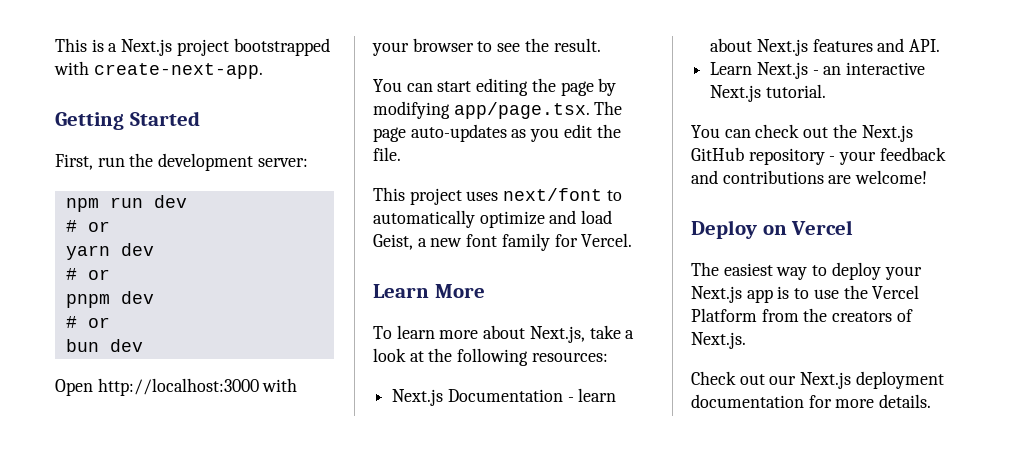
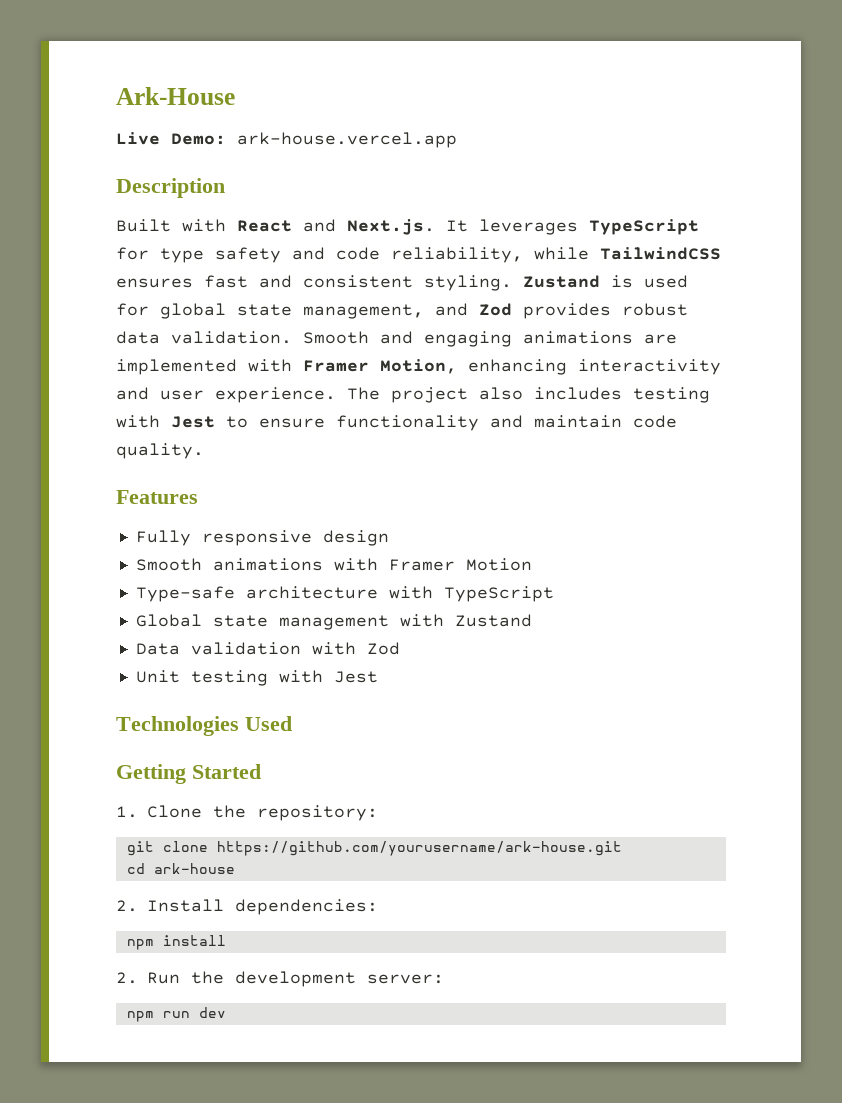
[55,38,330,56] [54,61,263,79] [55,111,200,130] [55,154,125,170] This is a Next.js project bootstrapped with create-next-app. // Getting Started // First, run -> [116,87,235,105] [116,132,457,148] [116,178,225,198] [116,219,699,235] [116,247,721,263] [116,275,688,291] [116,303,688,319] [116,331,677,347] [116,359,721,375] [116,387,710,403] [116,415,677,431] [116,443,204,459] [116,490,198,504] [135,530,389,546] [135,558,532,571] [135,586,554,602] [135,614,532,630] [135,642,400,655] [135,670,378,686] [116,716,292,736] [116,764,261,784] [116,805,378,821] [126,841,622,856] [126,863,235,874] [116,899,378,915] [126,935,226,950] [116,972,180,984] Ark-House // Live Demo: ark-house.vercel.app // Description // Built with React and Next.js. It leverages TypeScript for type safety and code reliability, while TailwindCSS ensures fast and consistent styling. Zustand is used for global state management, and Zod provides robust data validation. Smooth and engaging animations are implemented with Framer Motion, enhancing interactivity and user experience. The project also includes testing with Jest to ensure functionality and maintain code quality. // Features // Fully responsive design // Smooth animations with Framer Motion // Type-safe architecture with TypeScript // Global state management with Zustand // Data validation with Zod // Unit testing with Jest // Technologies Used // Getting Started // 1. Clone the repository: // git clone https://github.com/yourusername/ark-house.git // cd ark-house // 2. Install dependencies: // npm install // 2. Run
[65,220,110,232] [65,243,154,260] [65,268,110,280] [65,291,154,308] [65,316,110,328] [65,339,143,352] [55,378,298,396] [372,38,601,56] [373,78,617,96] [373,101,623,119] [373,124,621,142] [373,147,401,161] [373,187,622,205] [373,210,613,228] [373,233,633,251] [373,284,485,298] [373,325,635,343] [373,348,608,366] [392,388,617,406] [710,38,941,56] [710,62,926,79] [710,84,826,102] [691,124,913,142] [691,147,946,165] [691,170,928,184] [691,220,854,239] [691,262,922,280] [691,285,920,303] [691,308,913,322] [691,332,746,349] [691,371,944,389] [691,394,932,408] // # or // yarn dev // # or // pnpm dev // # or // bun dev // Open http://localhost:3000 with your browser to see the result. // You can start editing the page by modifying app/page.tsx. The page auto-updates as you edit the file. // This project uses next/font to automatically optimize and load Geist, a new font family for Vercel. // Learn More // To learn more about Next.js, take a look at the following resources: // Next.js Documentation - learn about Next.js features and API. // Learn Next.js - an interactive Next.js tutorial. // You can check out the Next.js GitHub repository - your feedback and contributions are welcome! // Deploy on Vercel // The easiest way to deploy your Next.js app is to use the Vercel Platform from the creators of Next.js. // Check out our Next.js deployment documentation for more details. -> (226, 1012) none

